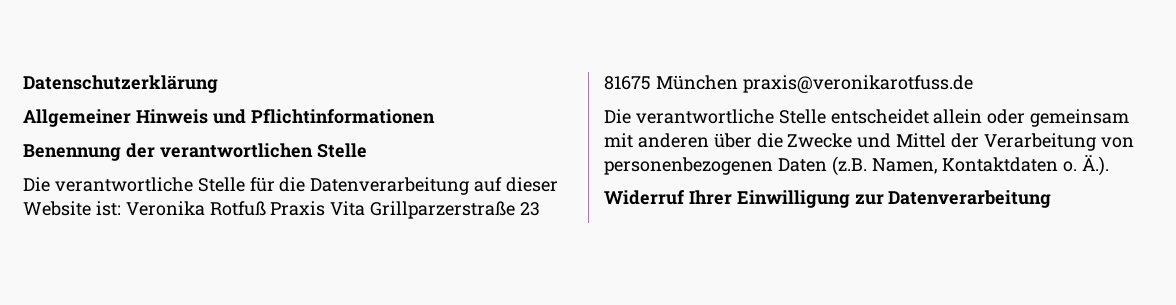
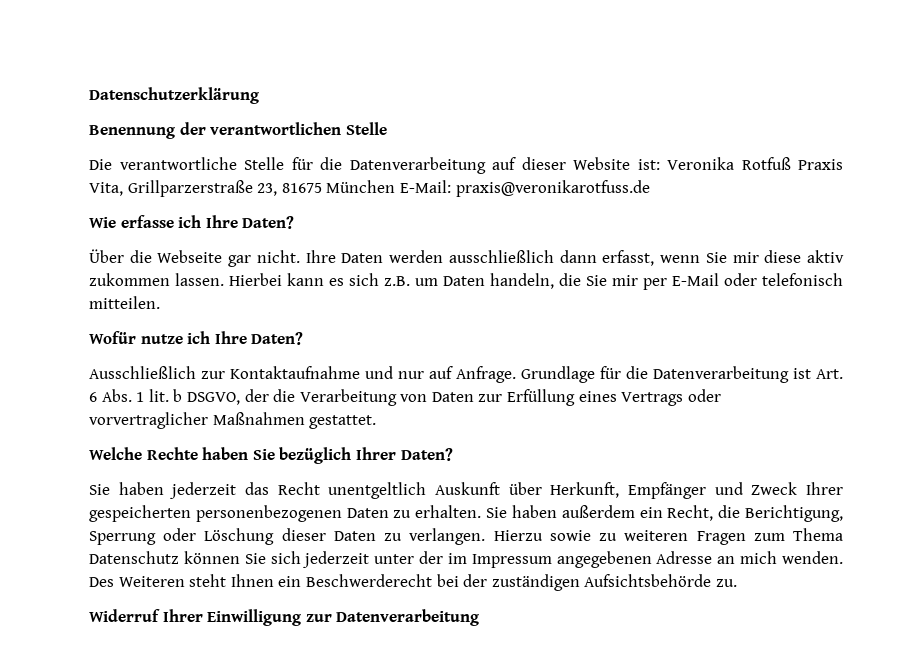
[23,109,435,127] // Allgemeiner Hinweis und Pflichtinformationen -> (259, 95) none
[330,201,541,219] Vita Grillparzerstraße 23 -> [89,180,278,197] Vita, Grillparzerstraße 23,
(738, 82) none -> [399,180,451,193] E-Mail:
[604,109,1130,127] [604,133,1134,151] [604,155,1110,176] Die verantwortliche Stelle entscheidet allein oder gemeinsam mit anderen über die Zwecke und Mittel der Verarbeitung von personenbezogenen Daten (z.B. Namen, Kontaktdaten o. Ä.). -> [89,215,295,229] [89,249,845,267] [89,273,843,290] [89,296,160,309] [89,331,304,345] [89,366,843,383] [89,389,721,406] [89,412,377,429] [89,447,453,464] [89,482,843,499] [89,505,844,522] [89,528,843,545] [89,551,843,568] [89,574,737,591] Wie erfasse ich Ihre Daten? // Über die Webseite gar nicht. Ihre Daten werden ausschließlich dann erfasst, wenn Sie mir diese aktiv zukommen lassen. Hierbei kann es sich z.B. um Daten handeln, die Sie mir per E-Mail oder telefonisch mitteilen. // Wofür nutze ich Ihre Daten? // Ausschließlich zur Kontaktaufnahme und nur auf Anfrage. Grundlage für die Datenverarbeitung ist Art. 6 Abs. 1 lit. b DSGVO, der die Verarbeitung von Daten zur Erfüllung eines Vertrags oder vorvertraglicher Maßnahmen gestattet. // Welche Rechte haben Sie bezüglich Ihrer Daten? // Sie haben jederzeit das Recht unentgeltlich Auskunft über Herkunft, Empfänger und Zweck Ihrer gespeicherten personenbezogenen Daten zu erhalten. Sie haben außerdem ein Recht, die Berichtigung, Sperrung oder Löschung dieser Daten zu verlangen. Hierzu sowie zu weiteren Fragen zum Thema Datenschutz können Sie sich jederzeit unter der im Impressum angegebenen Adresse an mich wenden. Des Weiteren steht Ihnen ein Beschwerderecht bei der zuständigen Aufsichtsbehörde zu.

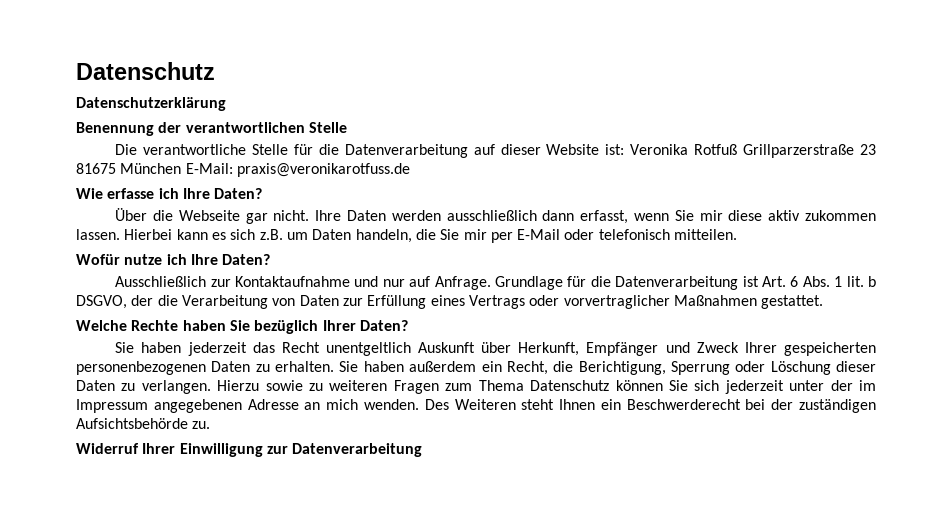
(89, 95) none -> [76,62,215,80] Datenschutz //
[798,159,843,170] [89,180,278,197] Praxis Vita, Grillparzerstraße 23, -> [743,144,876,158] Grillparzerstraße 23

